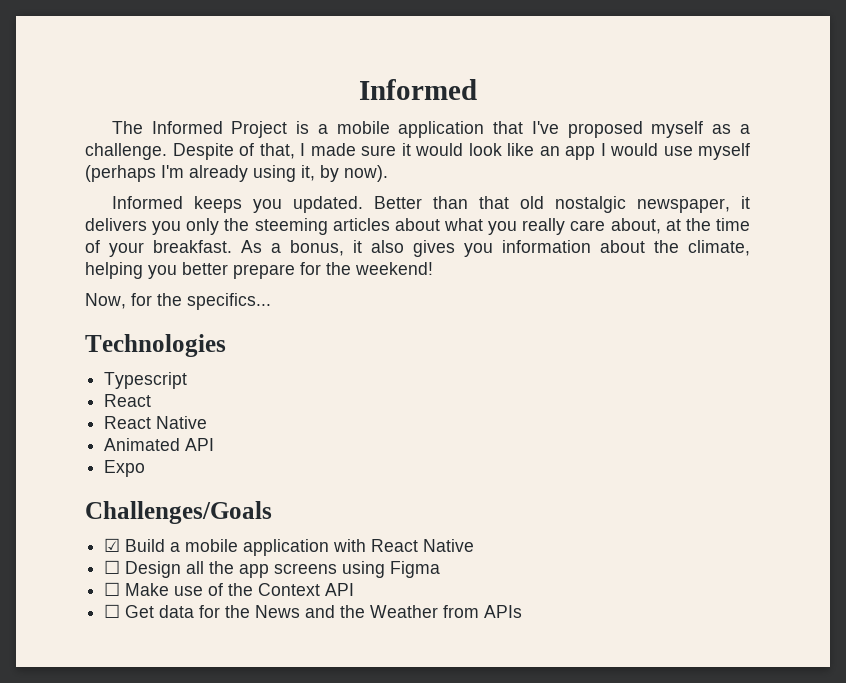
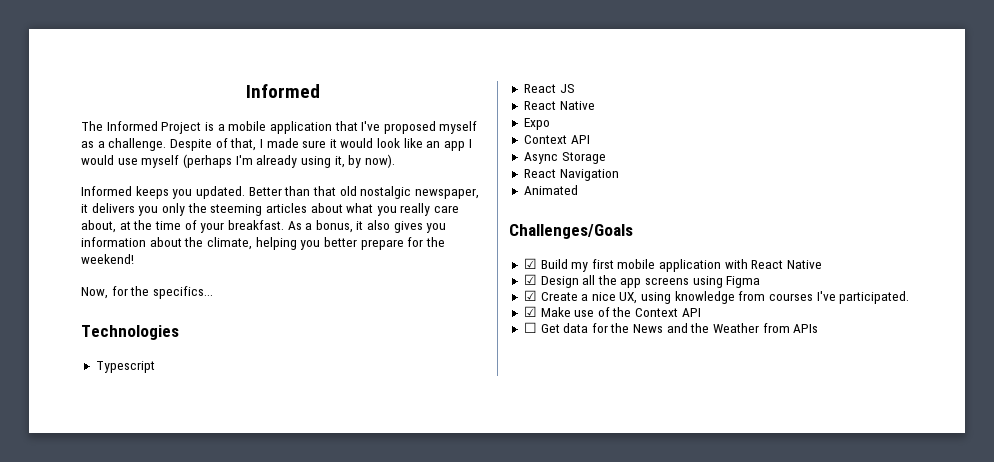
[104,416,208,429] [104,438,215,451] [104,460,146,477] // React Native // Animated API // Expo -> [559,84,575,93] [523,101,595,110] [523,118,550,130] [523,135,590,144] [523,152,606,164] [523,169,619,181] [523,185,578,195] JS // React Native // Expo // Context API // Async Storage // React Navigation // Animated
[170,542,181,552] a -> [571,259,614,272] my first
[104,560,121,574] ☐ -> [523,274,537,285] ☑
[104,582,121,596] ☐ -> [523,290,910,304] [523,306,537,317] ☑ Create a nice UX, using knowledge from courses I've participated. // ☑

